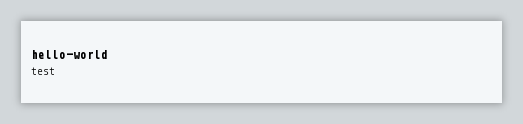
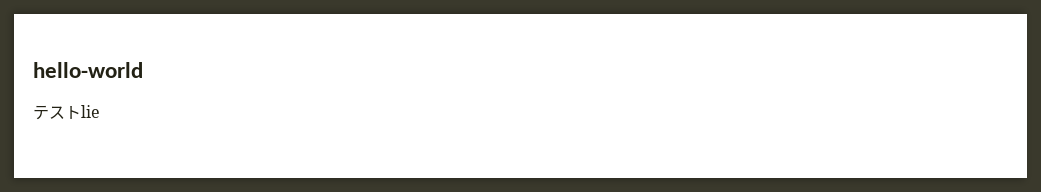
[31,67,55,75] test -> [33,105,100,120] テストlie

